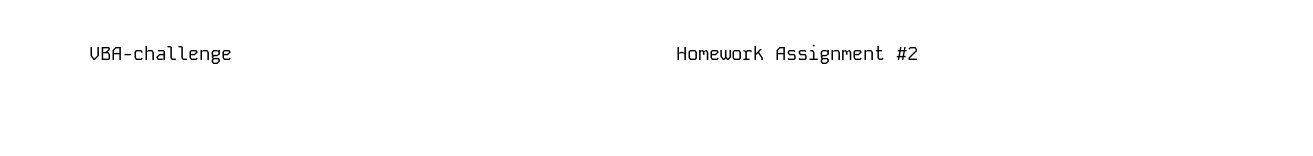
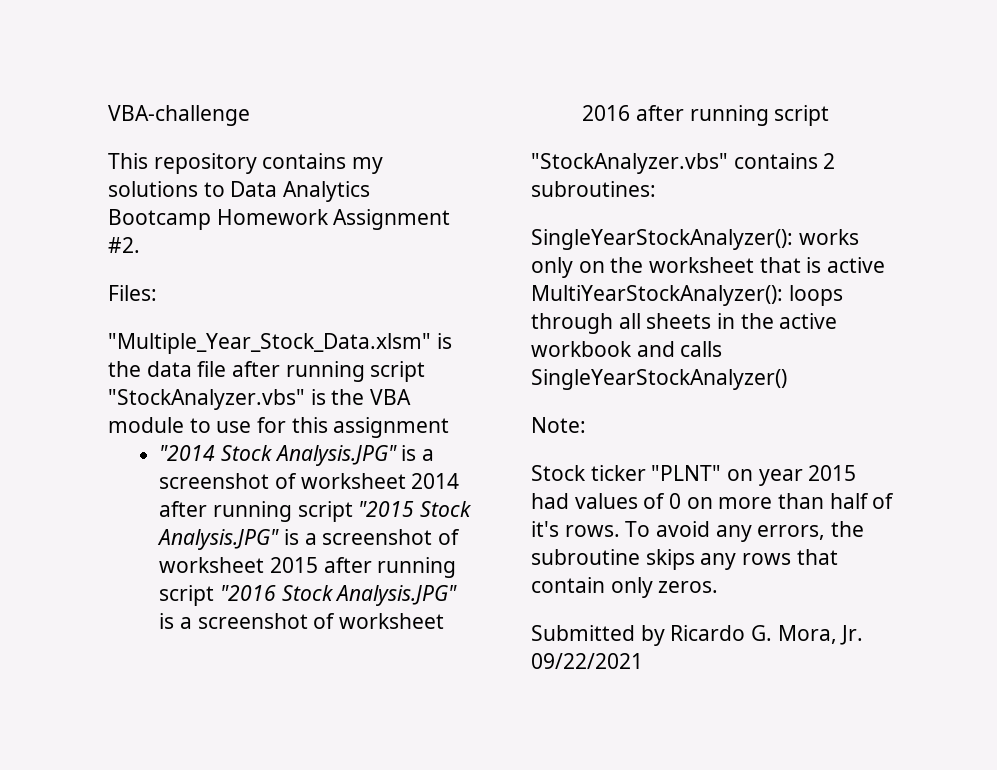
[676,44,918,64] Homework Assignment #2 -> [108,153,384,174] [108,181,371,202] [108,209,451,230] [108,237,140,253] [108,285,157,301] [108,333,452,354] [108,361,426,382] [108,389,412,410] [108,417,450,438] [159,445,434,466] [159,473,460,489] [159,501,472,522] [157,529,460,550] [159,557,457,578] [159,585,458,606] [159,613,444,629] [582,105,830,126] [531,153,836,174] [531,181,656,197] [531,229,859,250] [531,257,886,278] [531,285,843,306] [531,313,838,334] [531,341,723,357] [531,369,787,390] [531,417,586,433] [531,465,857,486] [531,493,895,509] [531,521,865,542] [531,549,838,570] [531,577,719,598] [531,625,864,646] [531,653,643,669] This repository contains my solutions to Data Analytics Bootcamp Homework Assignment #2. // Files: // "Multiple_Year_Stock_Data.xlsm" is the data file after running script "StockAnalyzer.vbs" is the VBA module to use for this assignment // "2014 Stock Analysis.JPG" is a screenshot of worksheet 2014 after running script "2015 Stock Analysis.JPG" is a screenshot of worksheet 2015 after running script "2016 Stock Analysis.JPG" is a screenshot of worksheet 2016 after running script // "StockAnalyzer.vbs" contains 2 subroutines: // SingleYearStockAnalyzer(): works only on the worksheet that is active MultiYearStockAnalyzer(): loops through all sheets in the active workbook and calls SingleYearStockAnalyzer() // Note: // Stock ticker "PLNT" on year 2015 had values of 0 on more than half of it's rows. To avoid any errors, the subroutine skips any rows that contain only zeros. // Submitted by Ricardo G. Mora, Jr. 09/22/2021

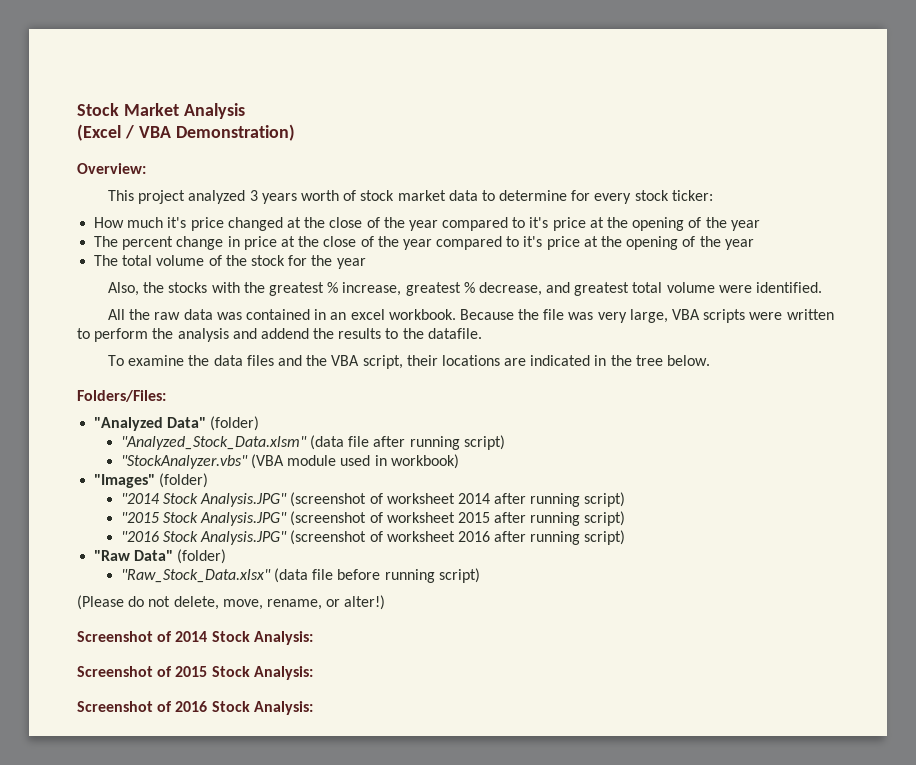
[108,105,250,126] [108,153,384,174] [108,181,371,202] [108,209,451,230] [108,237,140,253] [108,285,157,301] [108,333,452,354] [108,361,426,382] [108,389,412,410] [108,417,450,438] VBA-challenge // This repository contains my solutions to Data Analytics Bootcamp Homework Assignment #2. // Files: // "Multiple_Year_Stock_Data.xlsm" is the data file after running script "StockAnalyzer.vbs" is the VBA module to use for this assignment -> [77,103,245,119] [77,124,295,141] [77,163,146,174] [108,190,713,204] [94,217,760,231] [94,236,754,250] [94,255,366,269] [108,282,822,296] [108,309,834,323] [77,328,482,342] [108,355,710,369] [77,390,166,402] [94,416,260,431] [120,435,505,450] [120,454,459,469] [94,473,209,488] Stock Market Analysis // (Excel / VBA Demonstration) // Overview: // This project analyzed 3 years worth of stock market data to determine for every stock ticker: // How much it's price changed at the close of the year compared to it's price at the opening of the year // The percent change in price at the close of the year compared to it's price at the opening of the year // The total volume of the stock for the year // Also, the stocks with the greatest % increase, greatest % decrease, and greatest total volume were identified. // All the raw data was contained in an excel workbook. Because the file was very large, VBA scripts were written to perform the analysis and addend the results to the datafile. // To examine the data files and the VBA script, their locations are indicated in the tree below. // Folders/Files: // "Analyzed Data" (folder) // "Analyzed_Stock_Data.xlsm" (data file after running script) // "StockAnalyzer.vbs" (VBA module used in workbook) // "Images" (folder)
[401,445,434,461] [159,473,270,489] is a screenshot -> [290,492,367,507] (screenshot
[297,501,353,522] script -> [584,492,626,507] script) //
[283,529,433,545] is a screenshot -> [290,511,367,526] (screenshot
[159,585,215,606] script -> [584,511,626,526] script) //
[159,613,308,629] is a screenshot -> [290,530,367,545] (screenshot
[774,105,830,126] [531,153,836,174] [531,181,656,197] [531,229,859,250] [531,257,886,278] [531,285,843,306] [531,313,838,334] [531,341,723,357] [531,369,787,390] [531,417,586,433] [531,465,857,486] [531,493,895,509] [531,521,865,542] [531,549,838,570] [531,577,719,598] [531,625,864,646] [531,653,643,669] script // "StockAnalyzer.vbs" contains 2 subroutines: // SingleYearStockAnalyzer(): works only on the worksheet that is active MultiYearStockAnalyzer(): loops through all sheets in the active workbook and calls SingleYearStockAnalyzer() // Note: // Stock ticker "PLNT" on year 2015 had values of 0 on more than half of it's rows. To avoid any errors, the subroutine skips any rows that contain only zeros. // Submitted by Ricardo G. Mora, Jr. 09/22/2021 -> [584,530,626,545] [94,549,227,564] [120,568,480,583] [77,595,386,610] [77,631,313,645] [77,666,313,680] [77,701,313,715] script) // "Raw Data" (folder) // "Raw_Stock_Data.xlsx" (data file before running script) // (Please do not delete, move, rename, or alter!) // Screenshot of 2014 Stock Analysis: // Screenshot of 2015 Stock Analysis: // Screenshot of 2016 Stock Analysis:

